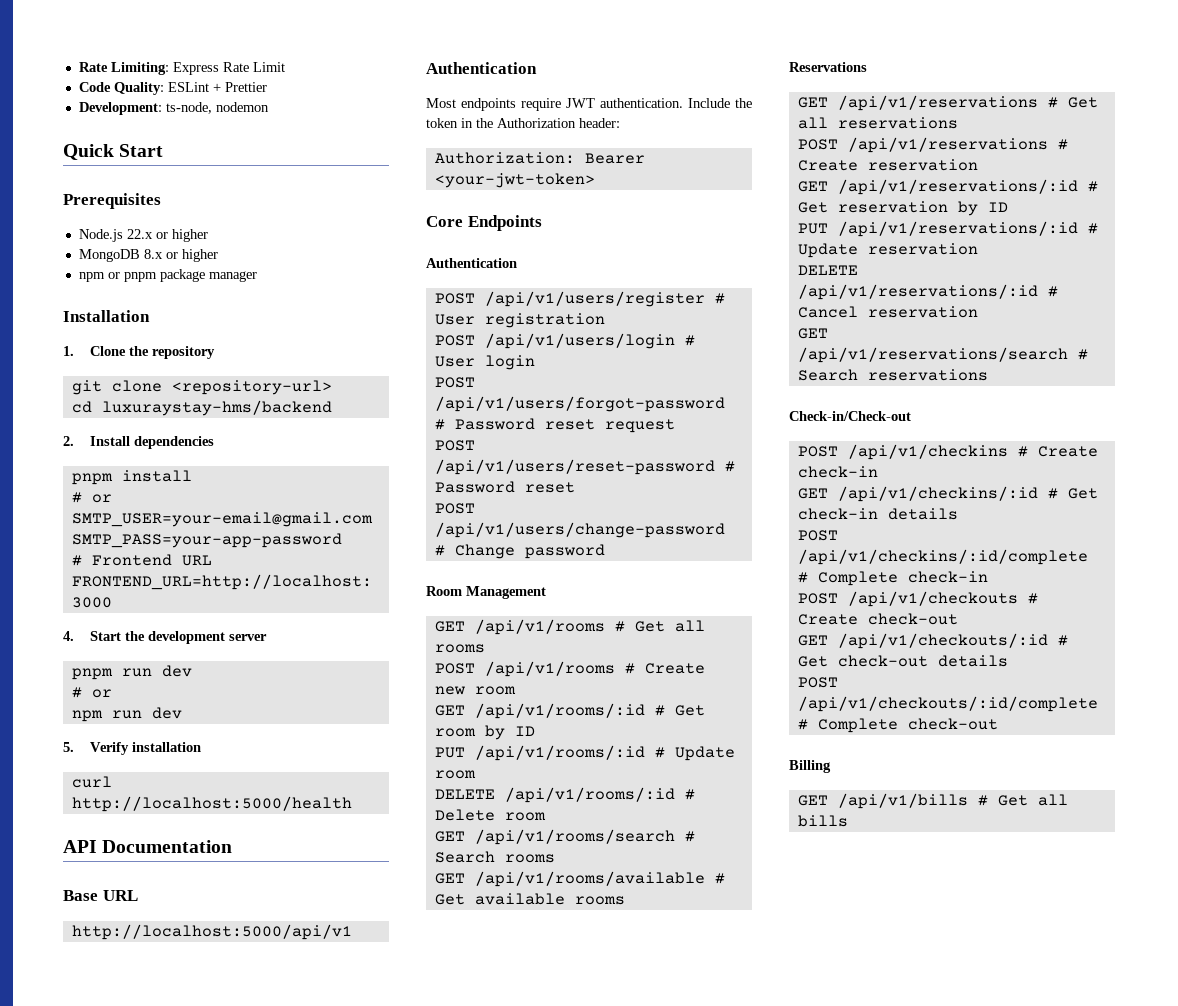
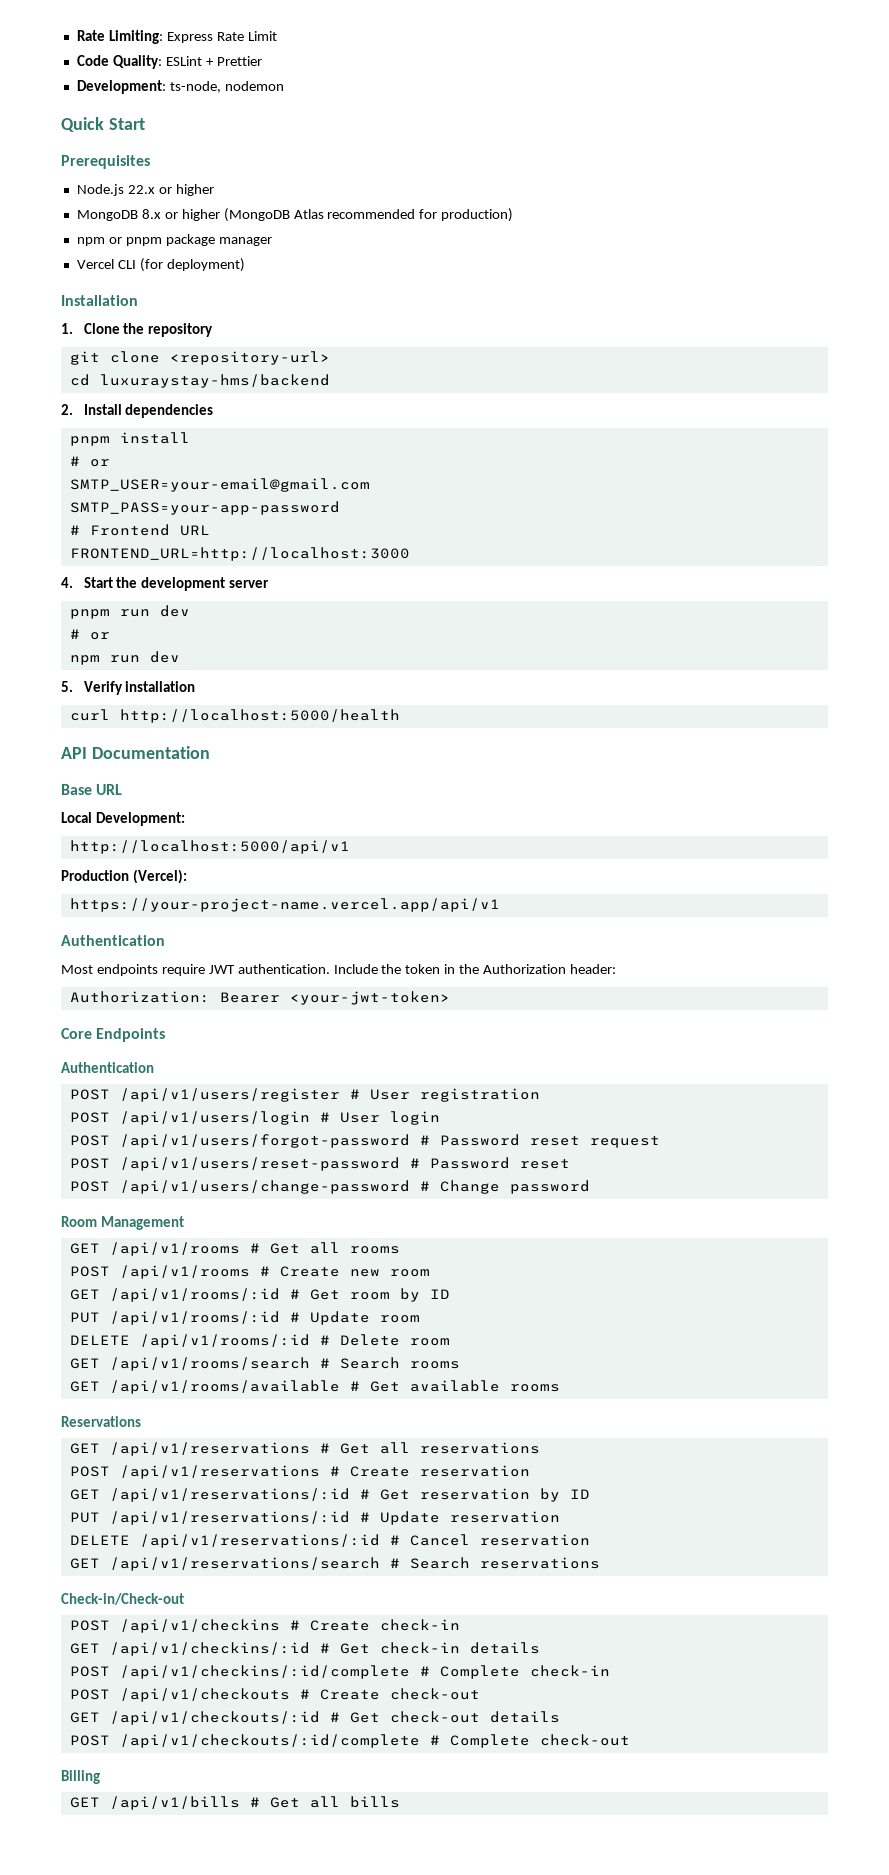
(218, 255) none -> [223,208,514,222] (MongoDB Atlas recommended for production)
(257, 276) none -> [76,258,245,272] // Vercel CLI (for deployment)
(138, 895) none -> [61,812,185,826] // Local Development:
(352, 932) none -> [61,869,187,884] [69,898,500,912] // Production (Vercel): // https://your-project-name.vercel.app/api/v1

